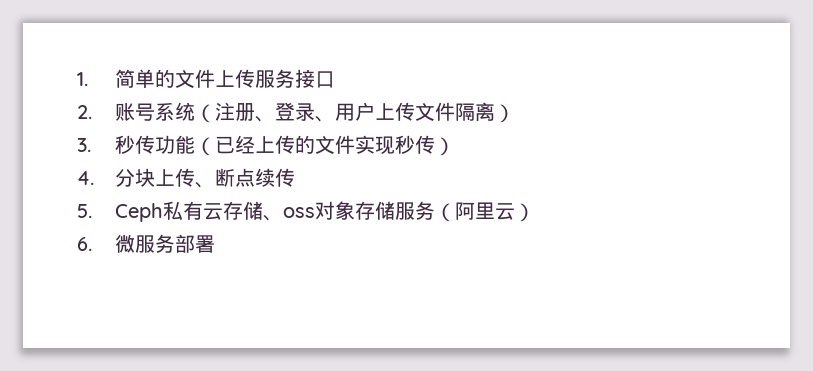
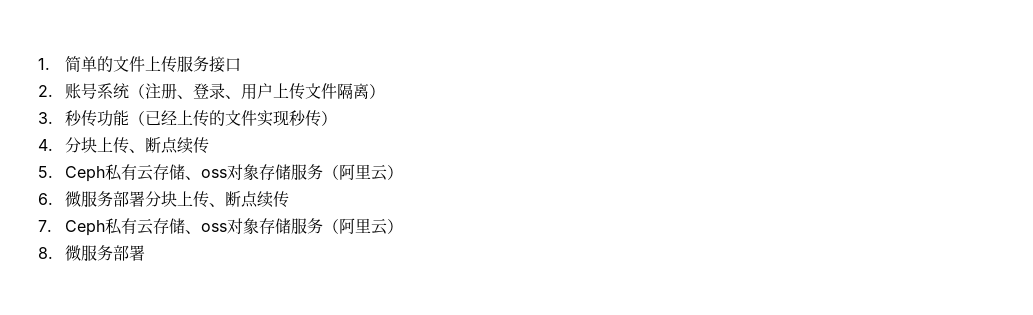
(216, 244) none -> [145,191,290,208] [38,218,404,236] [38,245,146,261] 分块上传、断点续传 // 7. Ceph私有云存储、oss对象存储服务（阿里云） // 8.微服务部署

